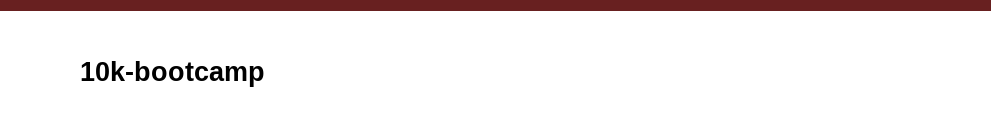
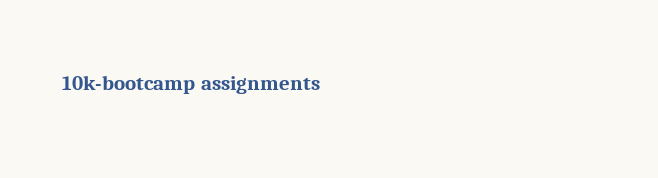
(265, 74) none -> [200,76,320,94] assignments

